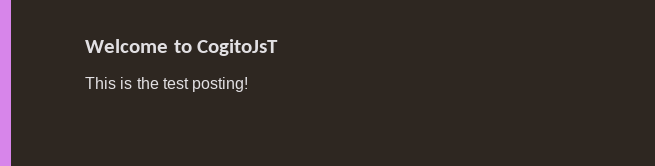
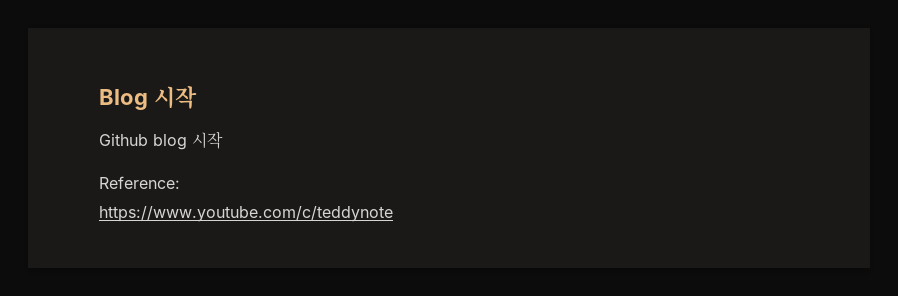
[85,39,279,56] [85,77,249,92] Welcome to CogitoJsT // This is the test posting! -> [99,86,197,110] [99,131,223,150] [99,176,180,189] [99,206,393,222] Blog 시작 // Github blog 시작 // Reference: // https://www.youtube.com/c/teddynote

